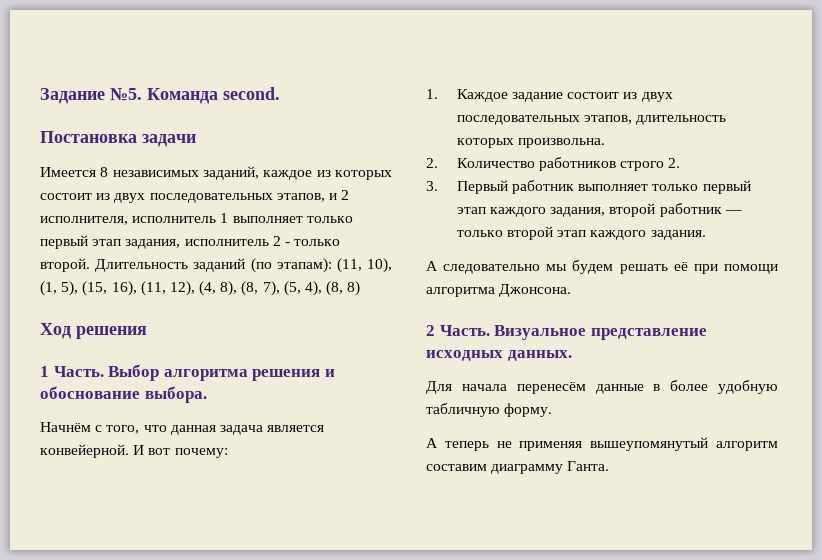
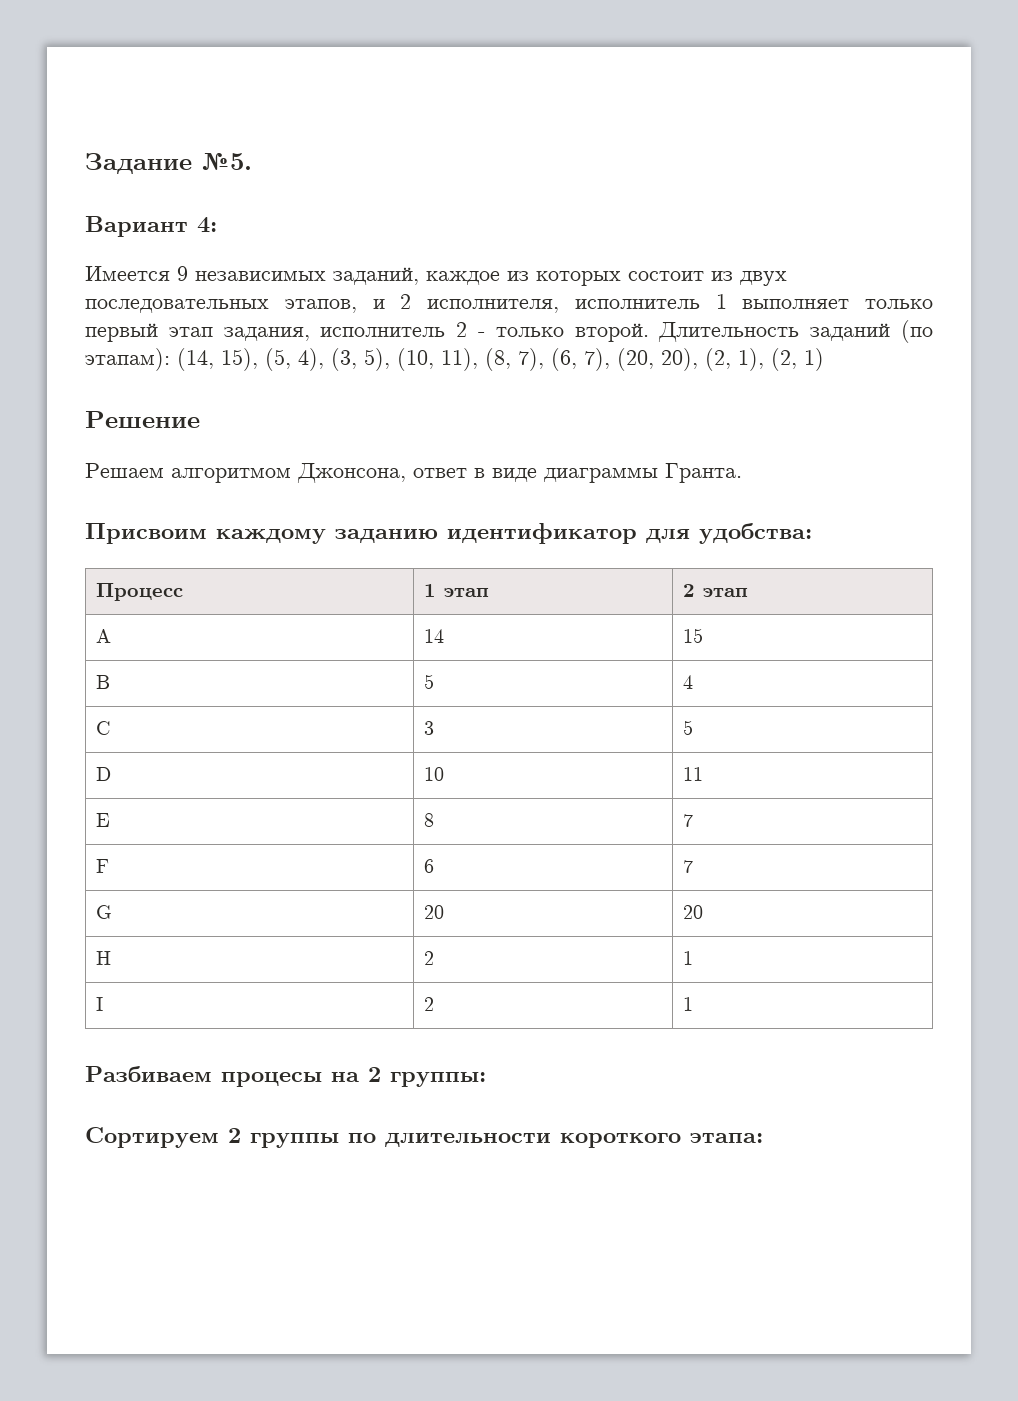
[147,87,280,104] [40,131,196,147] Команда second. // Постановка задачи -> [85,216,217,237] // Вариант 4:
[100,167,109,177] 8 -> [177,266,188,281] 9
[336,258,392,273] [40,281,361,296] [40,323,147,339] [40,364,335,381] [40,386,207,403] [40,422,325,435] [40,444,228,458] [426,89,673,102] [456,115,727,125] [456,138,606,148] [426,157,681,171] [426,180,751,194] [456,203,742,217] [456,226,706,240] [426,260,778,274] [426,284,572,297] [426,325,707,340] [426,350,572,361] [426,380,778,394] [426,403,553,417] [426,437,778,451] [426,461,610,474] (11, 10), (1, 5), (15, 16), (11, 12), (4, 8), (8, 7), (5, 4), (8, 8) // Ход решения // 1 Часть. Выбор алгоритма решения и обоснование выбора. // Начнём с того, что данная задача является конвейерной. И вот почему: // 1. Каждое задание состоит из двух последовательных этапов, длительность которых произвольна. // 2. Количество работников строго 2. // 3. Первый работник выполняет только первый этап каждого задания, второй работник — только второй этап каждого задания. // А следовательно мы будем решать её при помощи алгоритма Джонсона. // 2 Часть. Визуальное представление исходных данных. // Для начала перенесём данные в более удобную табличную форму. // А теперь не применяя вышеупомянутый алгоритм составим диаграмму Ганта. -> [177,348,824,371] [85,411,200,428] [85,463,742,483] [85,523,812,544] [95,583,183,601] [423,584,489,597] [682,584,748,597] [95,629,111,643] [423,629,444,643] [682,628,703,643] [95,675,110,689] [423,674,434,689] [682,675,693,689] [95,721,110,735] [423,721,434,735] [682,720,693,735] [95,767,111,781] [423,767,444,781] [682,767,703,781] [95,813,110,827] [423,813,434,827] [682,814,693,827] [95,859,109,873] [423,859,434,873] [682,860,693,873] [95,905,112,919] [423,905,444,919] [682,905,703,919] [95,951,111,965] [423,951,434,965] [682,951,693,965] [95,997,103,1011] [423,997,434,1011] [682,997,693,1011] [85,1066,486,1087] [85,1127,763,1148] (14, 15), (5, 4), (3, 5), (10, 11), (8, 7), (6, 7), (20, 20), (2, 1), (2, 1) // Решение // Решаем алгоритмом Джонсона, ответ в виде диаграммы Гранта. // Присвоим каждому заданию идентификатор для удобства: // Процесс | 1 этап | 2 этап // A | 14 | 15 // B | 5 | 4 // C | 3 | 5 // D | 10 | 11 // E | 8 | 7 // F | 6 | 7 // G | 20 | 20 // H | 2 | 1 // I | 2 | 1 // Разбиваем процесы на 2 группы: // Сортируем 2 группы по длительности короткого этапа:

